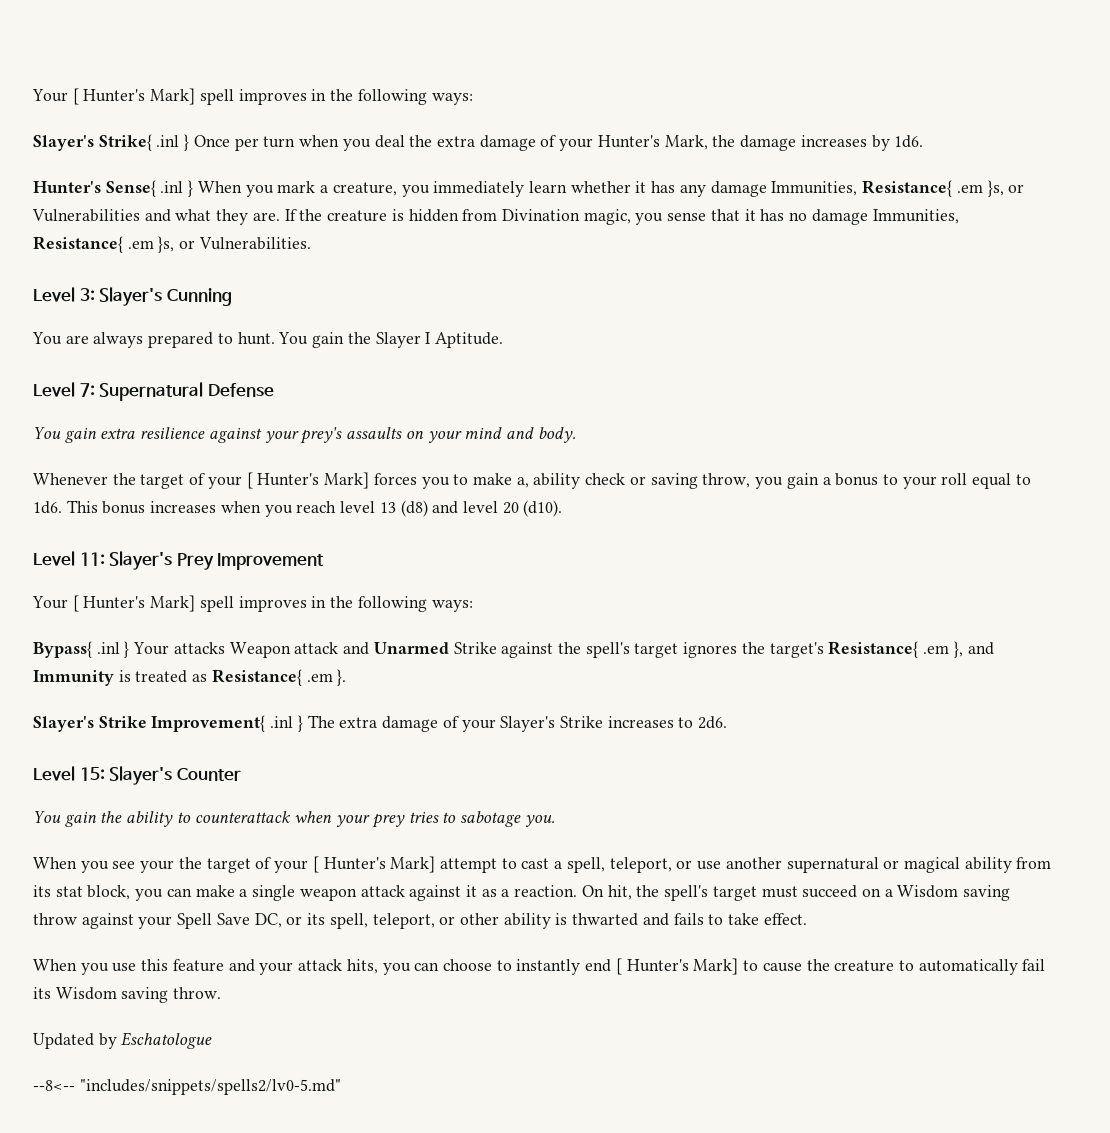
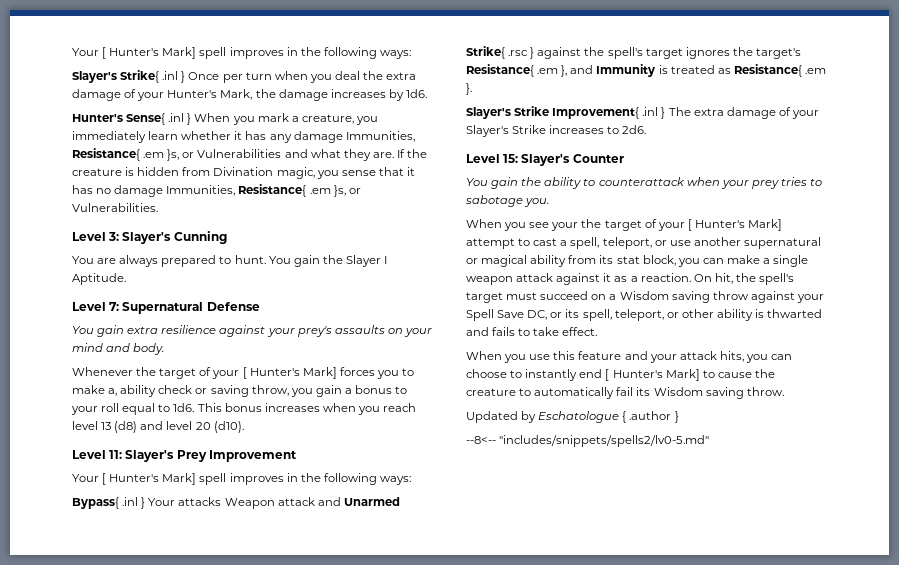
[453,642,497,654] Strike -> [466,46,535,59] Strike{ .rsc }
(213, 1040) none -> [622,411,679,423] { .author }

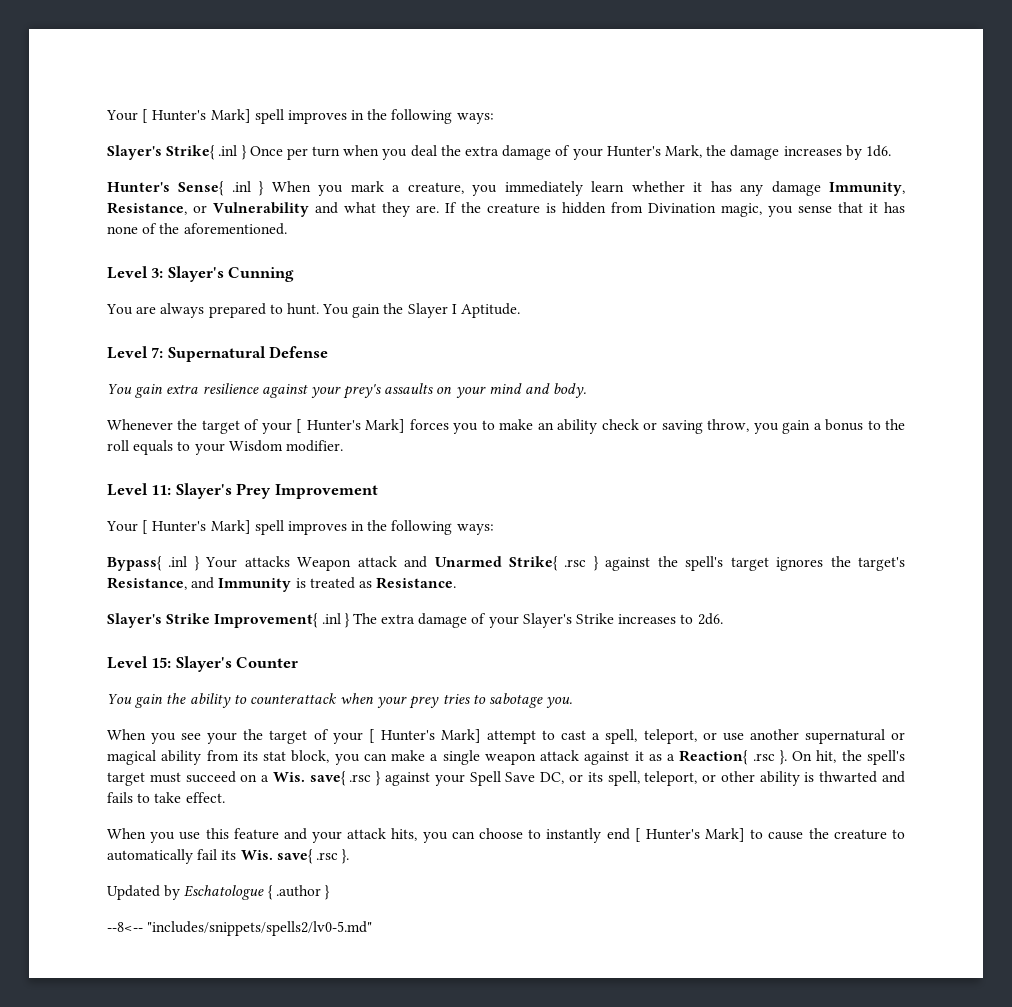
[345,131,415,142] [72,148,282,161] Immunities, Resistance{ .em }s, or Vulnerabilities -> [829,182,906,196] [107,202,309,217] Immunity, Resistance, or Vulnerability
[96,184,361,197] [72,203,158,212] no damage Immunities, Resistance{ .em }s, or Vulnerabilities. -> [107,223,287,235] none of the aforementioned.
[108,388,118,396] a, -> [537,422,554,430] an
[71,403,417,415] [72,421,244,433] your roll equal to 1d6. This bonus increases when you reach level 13 (d8) and level 20 (d10). -> [885,419,905,430] [107,440,343,455] the roll equals to your Wisdom modifier.
[466,64,568,77] Resistance{ .em }, -> [107,577,187,590] Resistance,
[733,64,826,77] [466,83,472,95] Resistance{ .em }. -> [376,577,457,589] Resistance.
[640,273,691,282] reaction. -> [679,750,787,765] Reaction{ .rsc }.
[619,291,749,303] Wisdom saving throw -> [272,771,382,786] Wis. save{ .rsc }
[653,387,784,399] Wisdom saving throw. -> [240,849,350,864] Wis. save{ .rsc }.

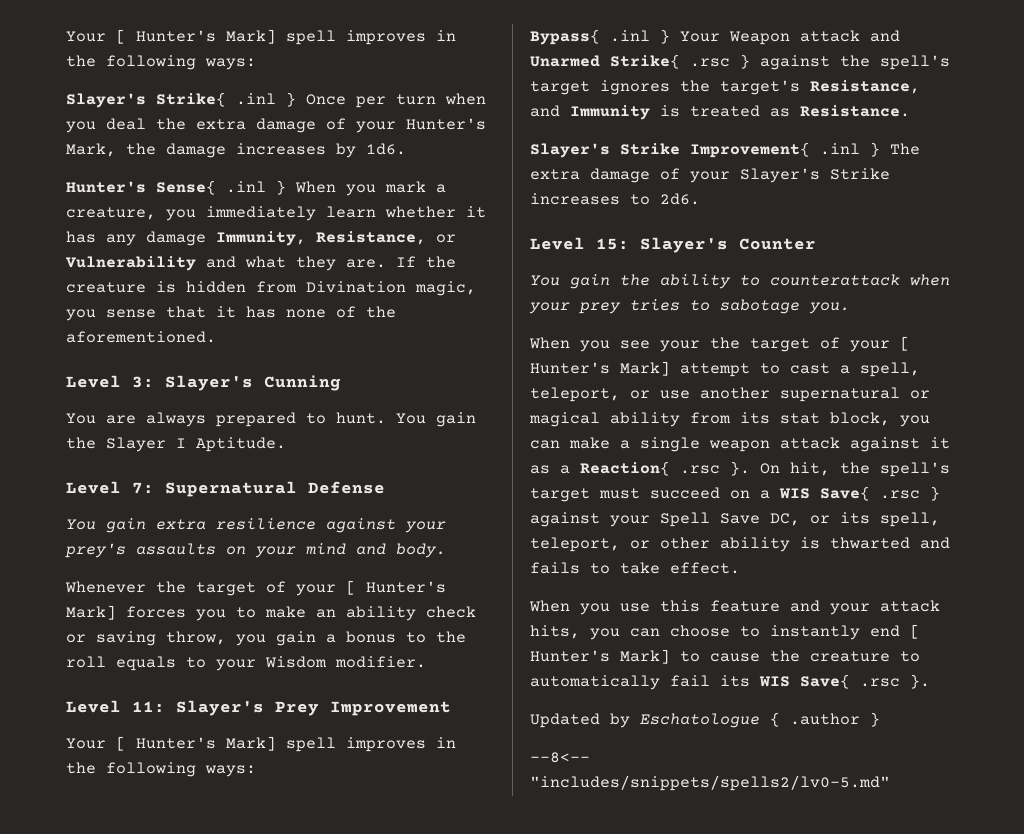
[244,556,290,567] attacks -> (720, 36) none
[272,771,346,786] Wis. save{ -> [779,486,870,501] WIS Save{
[240,849,313,864] Wis. save{ -> [759,674,850,689] WIS Save{

